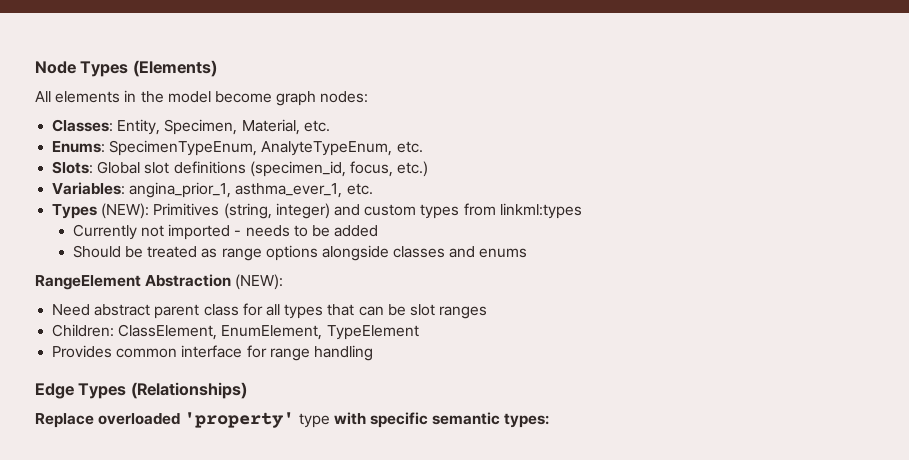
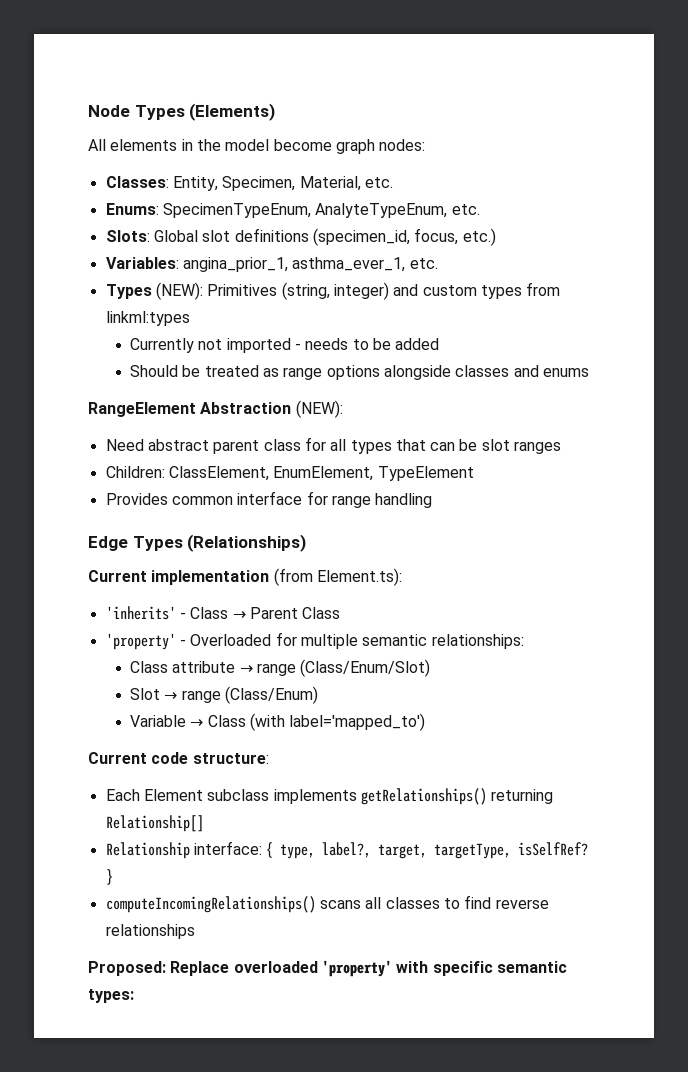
(247, 390) none -> [88,568,402,586] [105,606,341,620] [105,632,524,650] [130,659,431,677] [130,686,319,704] [130,713,426,731] [88,752,269,764] [105,788,554,805] [105,815,204,832] [105,841,589,859] [105,869,113,885] [105,895,549,913] [105,924,195,939] [88,961,166,976] Current implementation (from Element.ts): // 'inherits' - Class → Parent Class // 'property' - Overloaded for multiple semantic relationships: // Class attribute → range (Class/Enum/Slot) // Slot → range (Class/Enum) // Variable → Class (with label='mapped_to') // Current code structure: // Each Element subclass implements getRelationships() returning Relationship[] // Relationship interface: { type, label?, target, targetType, isSelfRef? } // computeIncomingRelationships() scans all classes to find reverse relationships // Proposed:
[298,413,330,428] type -> (392, 968) none

